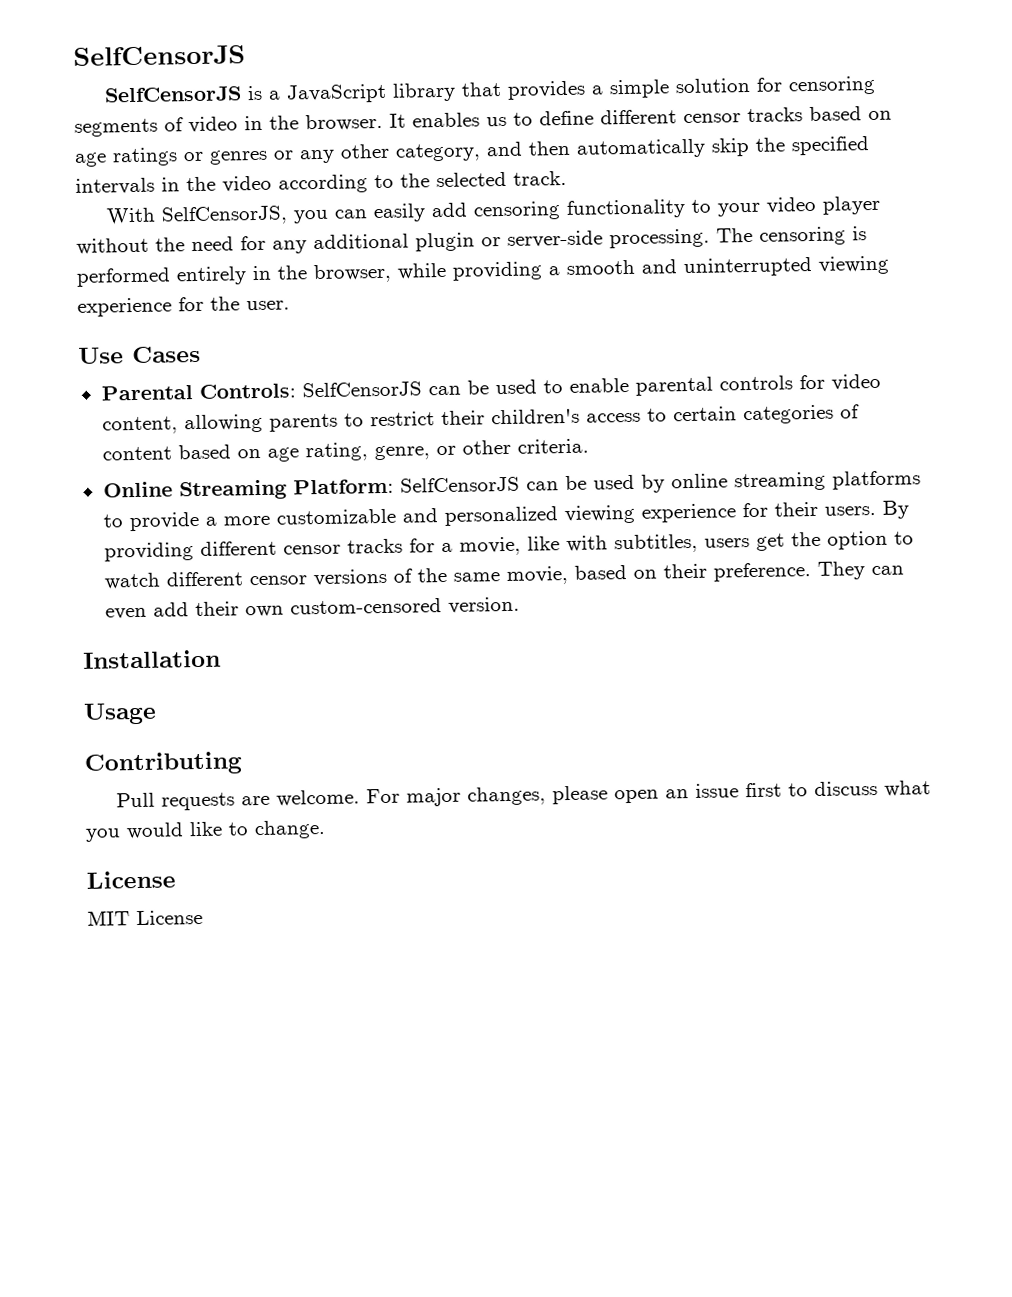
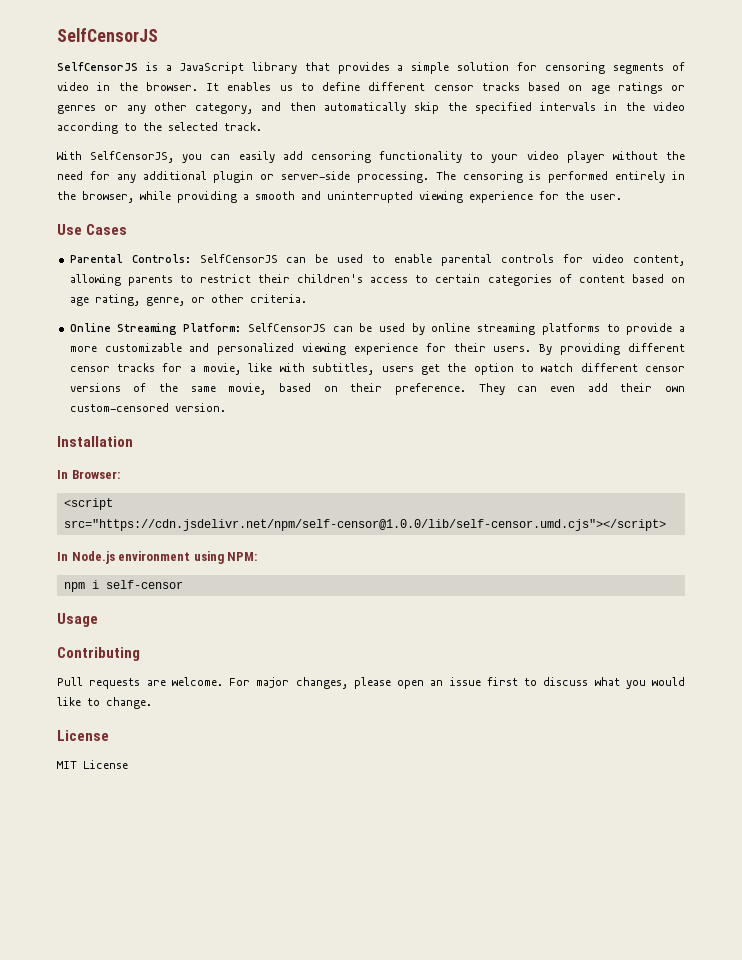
(221, 659) none -> [57,470,120,479] [63,498,113,510] [63,519,666,531] [57,551,258,564] [63,580,183,592] // In Browser: // <script src="https://cdn.jsdelivr.net/npm/self-censor@1.0.0/lib/self-censor.umd.cjs"></script> // In Node.js environment using NPM: // npm i self-censor

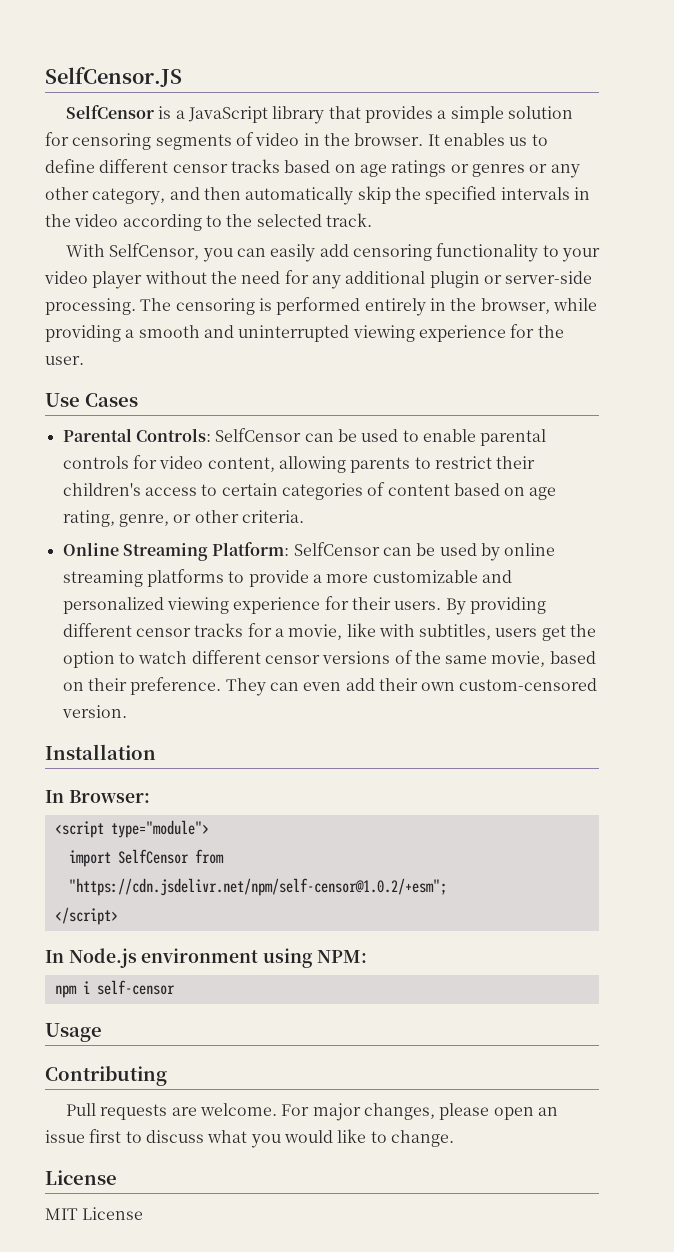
[57,28,158,42] [57,62,138,71] SelfCensorJS // SelfCensorJS -> [45,67,182,87] [65,105,154,119] SelfCensor.JS // SelfCensor
[90,151,175,163] SelfCensorJS, -> [109,243,200,260] SelfCensor,
[199,254,278,263] SelfCensorJS -> [215,428,302,442] SelfCensor
[247,323,326,332] SelfCensorJS -> [293,542,380,556] SelfCensor
[63,519,666,531] src="https://cdn.jsdelivr.net/npm/self-censor@1.0.0/lib/self-censor.umd.cjs"></script> -> [110,820,209,838] [68,849,224,867] [68,878,447,896] [54,907,118,925] type="module"> // import SelfCensor from "https://cdn.jsdelivr.net/npm/self-censor@1.0.2/+esm"; // </script>

